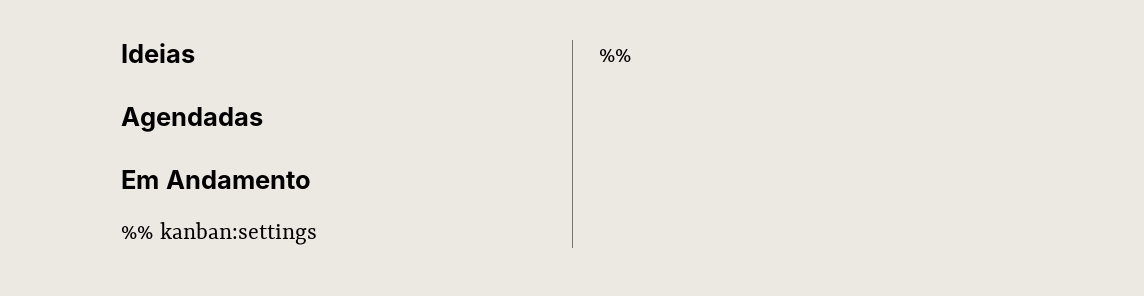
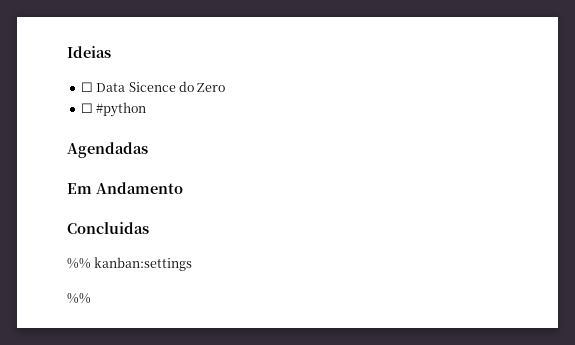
(195, 53) none -> [80,81,226,92] [80,102,147,117] // ☐ Data Sicence do Zero // ☐ #python
(311, 179) none -> [67,222,149,234] // Concluidas

